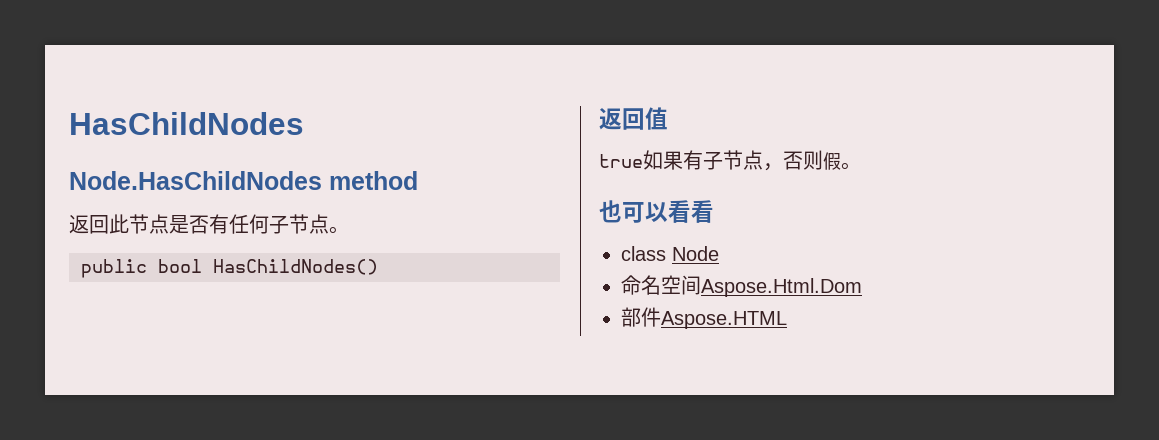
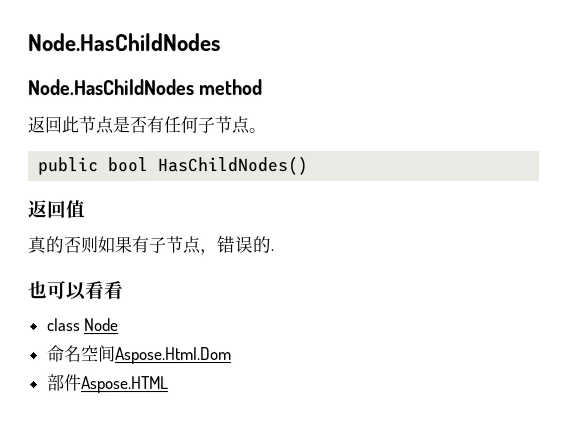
[69,112,304,135] HasChildNodes -> [27,33,221,52] Node.HasChildNodes
[599,154,643,168] true -> [28,236,99,255] 真的否则
[783,150,861,170] 否则假。 -> [217,236,275,254] 错误的.

